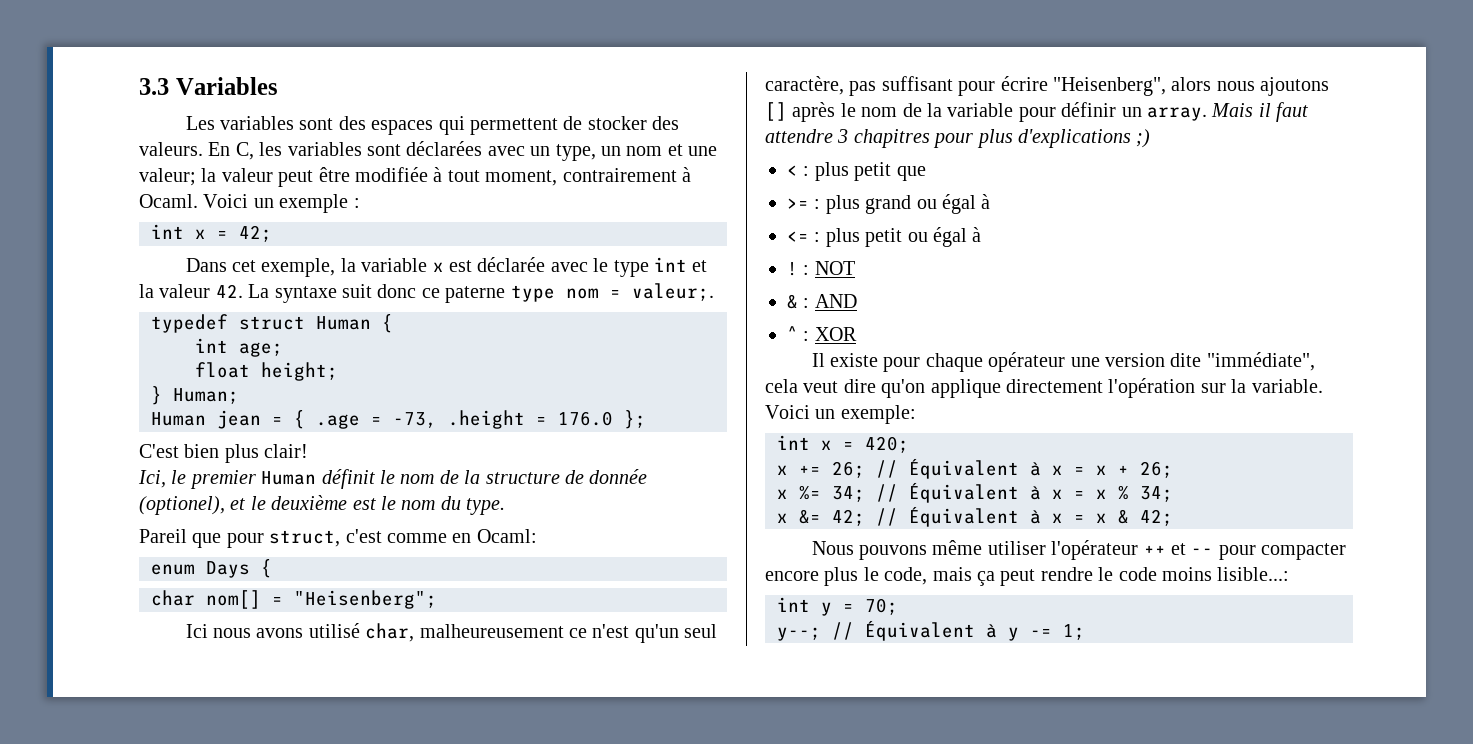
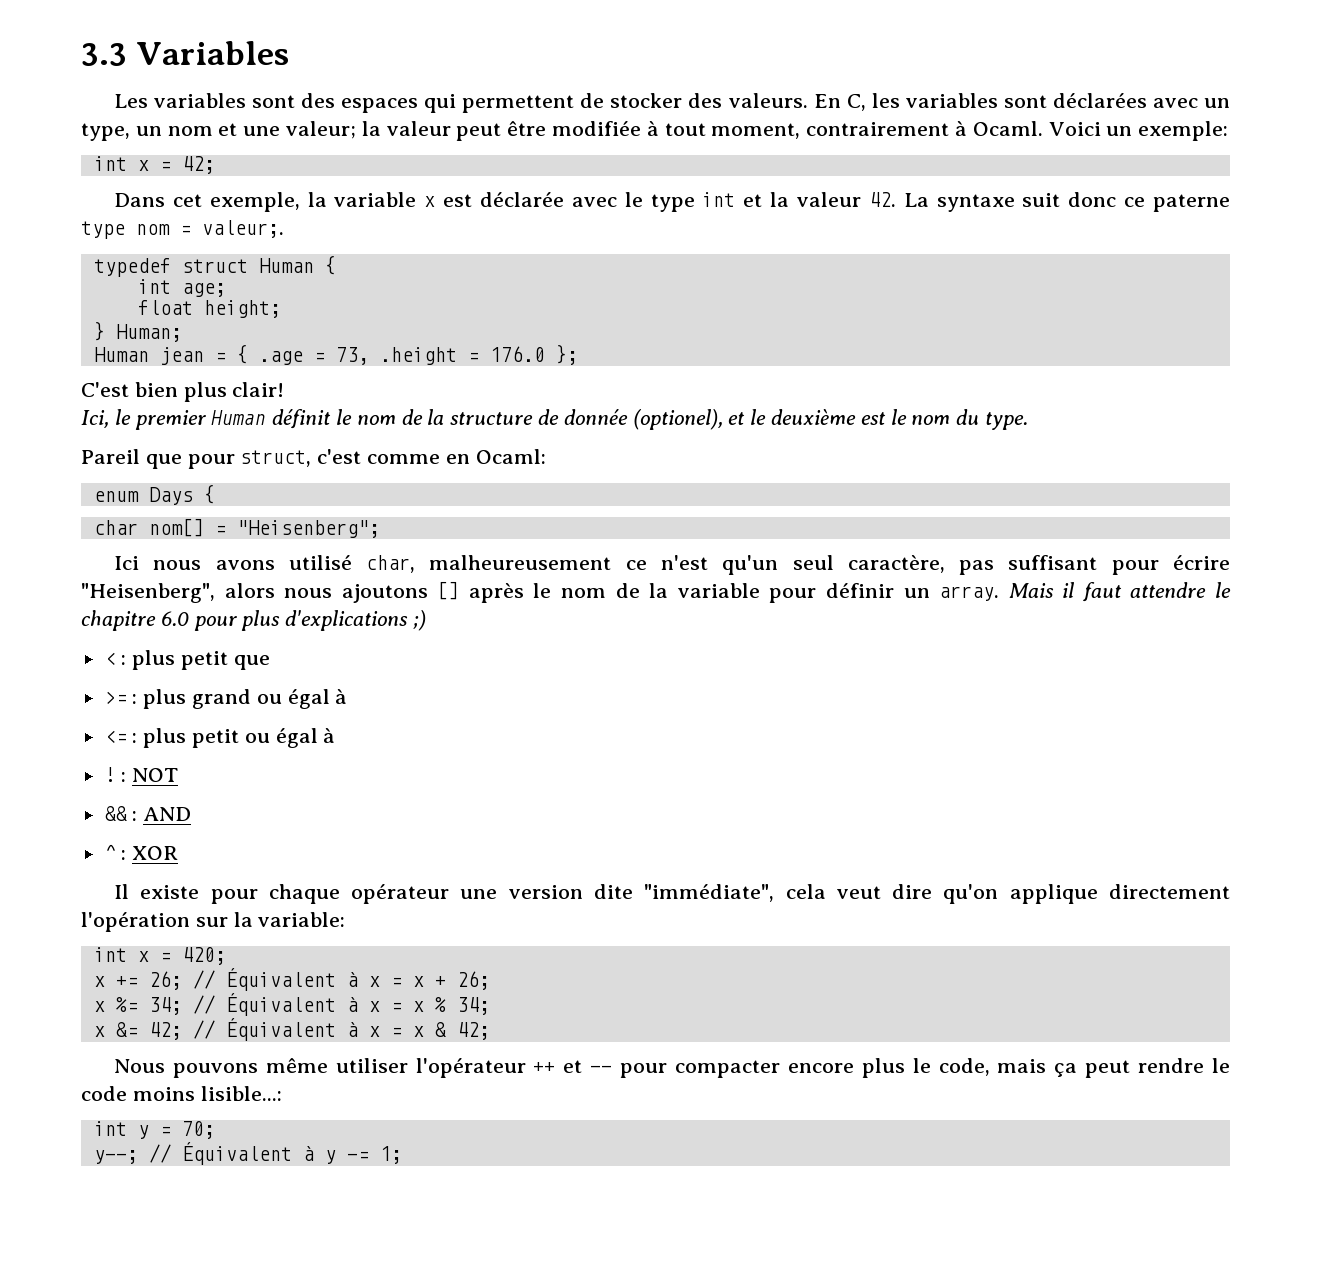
[279,194,360,213] exemple : -> [1138,121,1229,141] exemple:
[393,412,437,428] -73, -> [335,347,369,365] 73,
[837,129,930,148] 3 chapitres -> [1214,582,1231,598] [81,610,189,631] le chapitre 6.0
[787,294,798,309] & -> [104,806,127,821] &&
[1251,379,1323,393] [765,405,916,424] variable. Voici un exemple: -> [258,912,346,927] variable:

